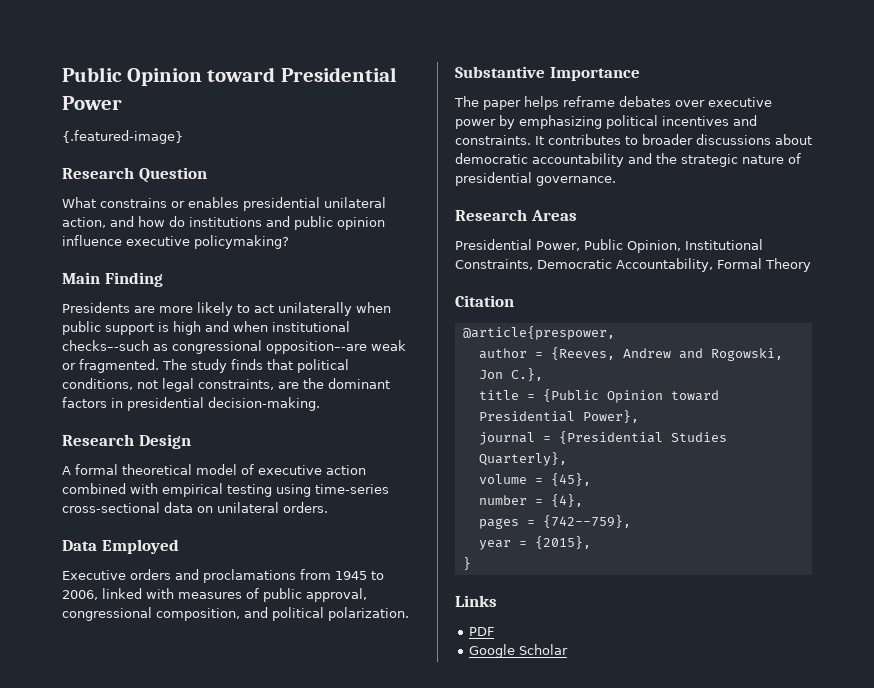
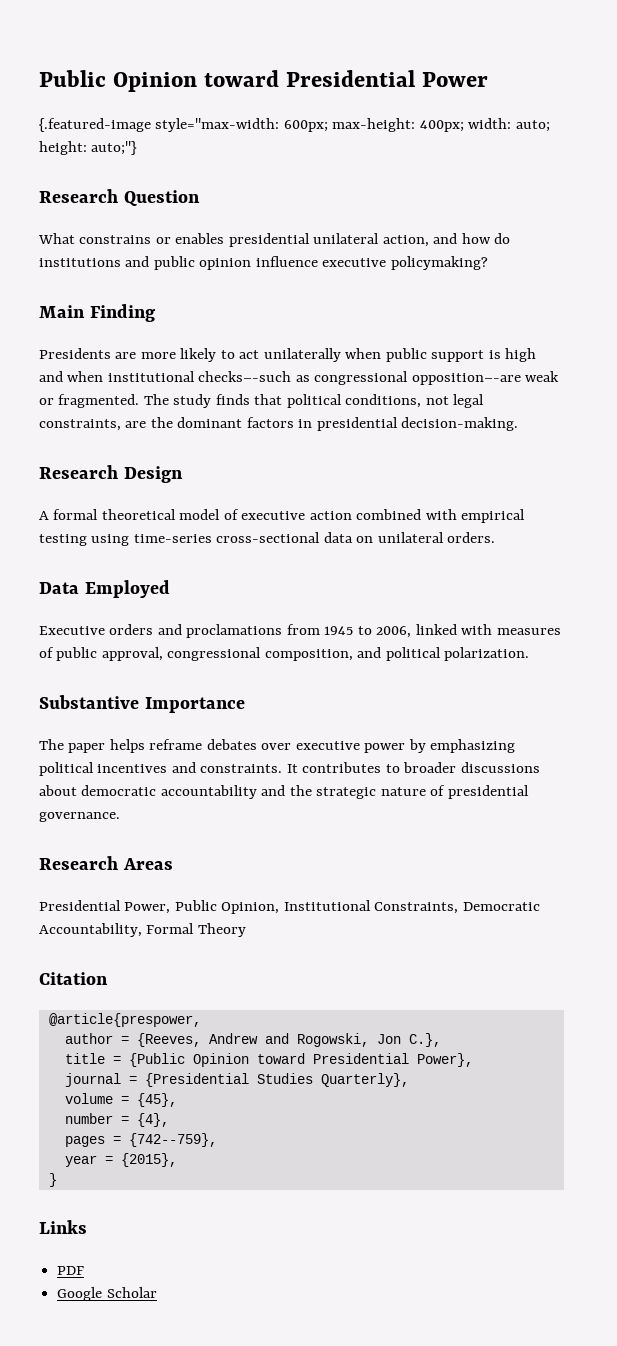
[62,130,183,144] {.featured-image} -> [39,118,550,132] [39,141,138,155] {.featured-image style="max-width: 600px; max-height: 400px; width: auto; height: auto;"}

